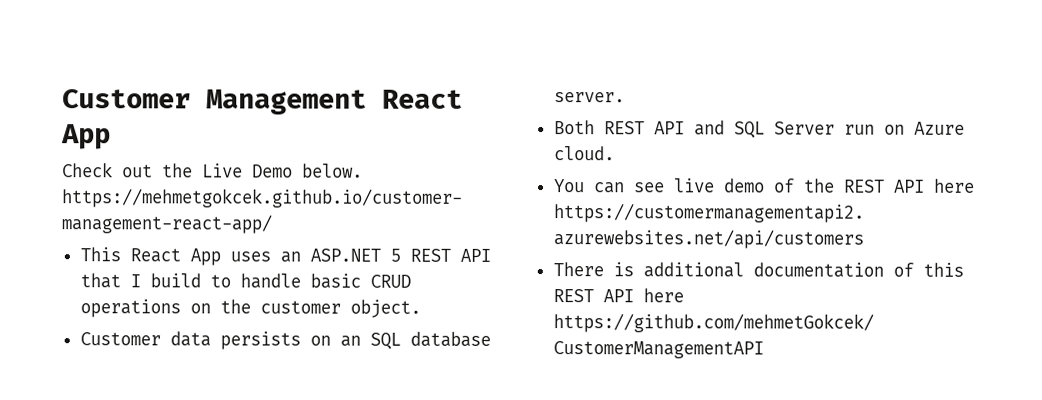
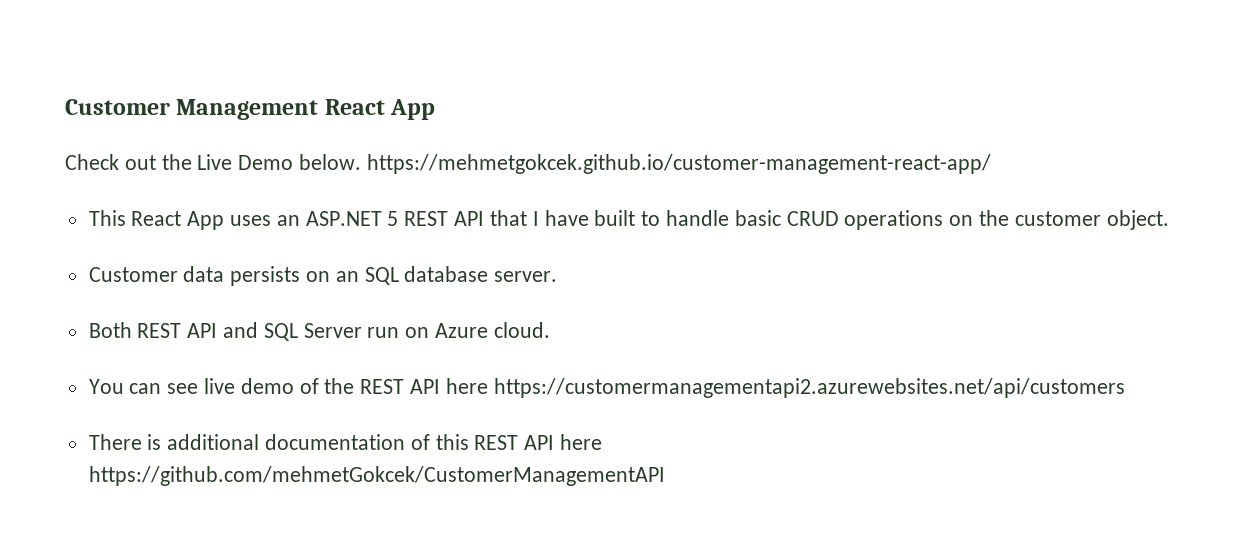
[149,273,201,288] build -> [544,210,636,226] have built

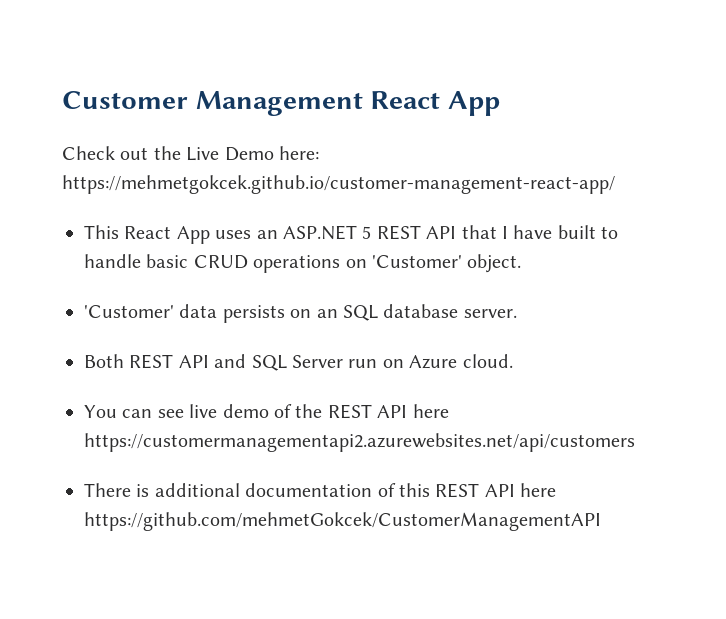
[299,154,362,170] below. -> [279,146,319,160] here:
[978,210,1101,226] the customer -> [372,255,462,268] 'Customer'
[88,267,178,282] Customer -> [84,305,174,318] 'Customer'

